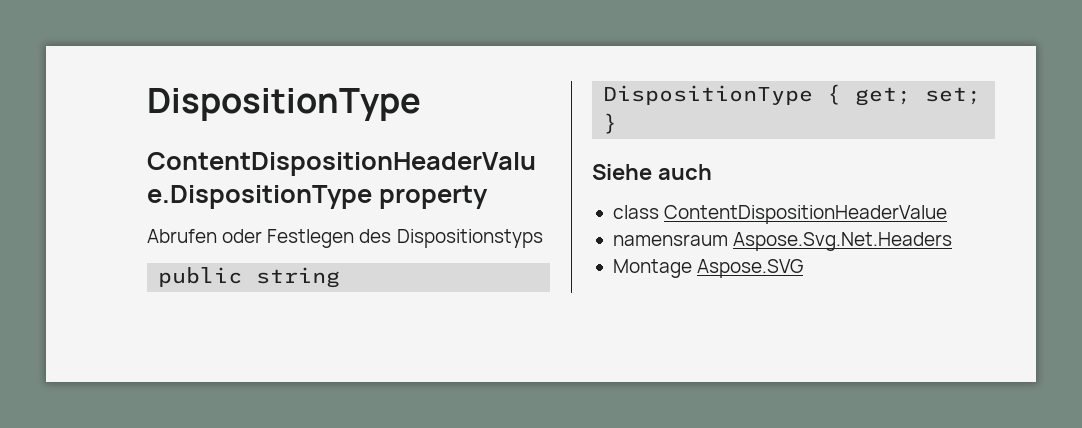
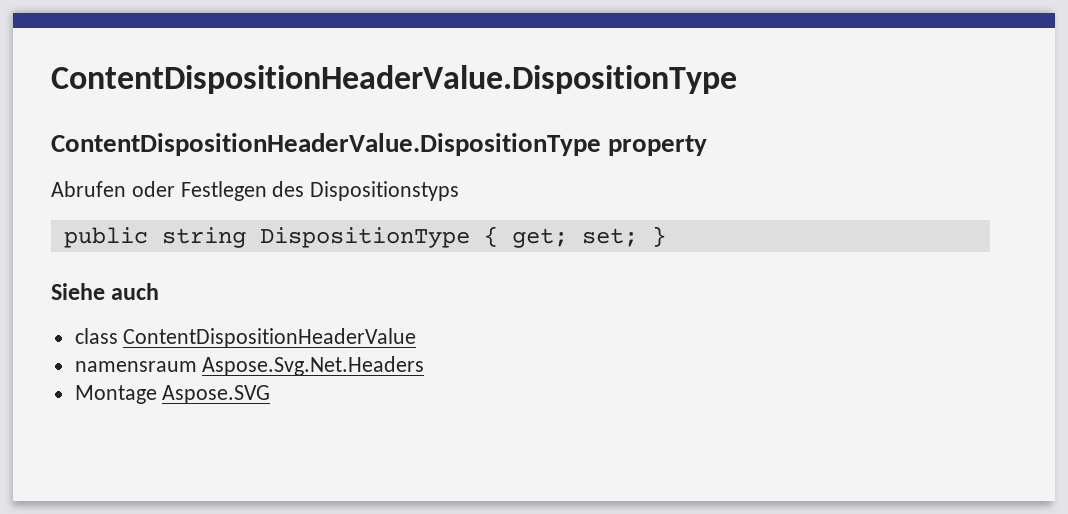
[147,88,421,121] DispositionType -> [51,65,737,94] ContentDispositionHeaderValue.DispositionType

